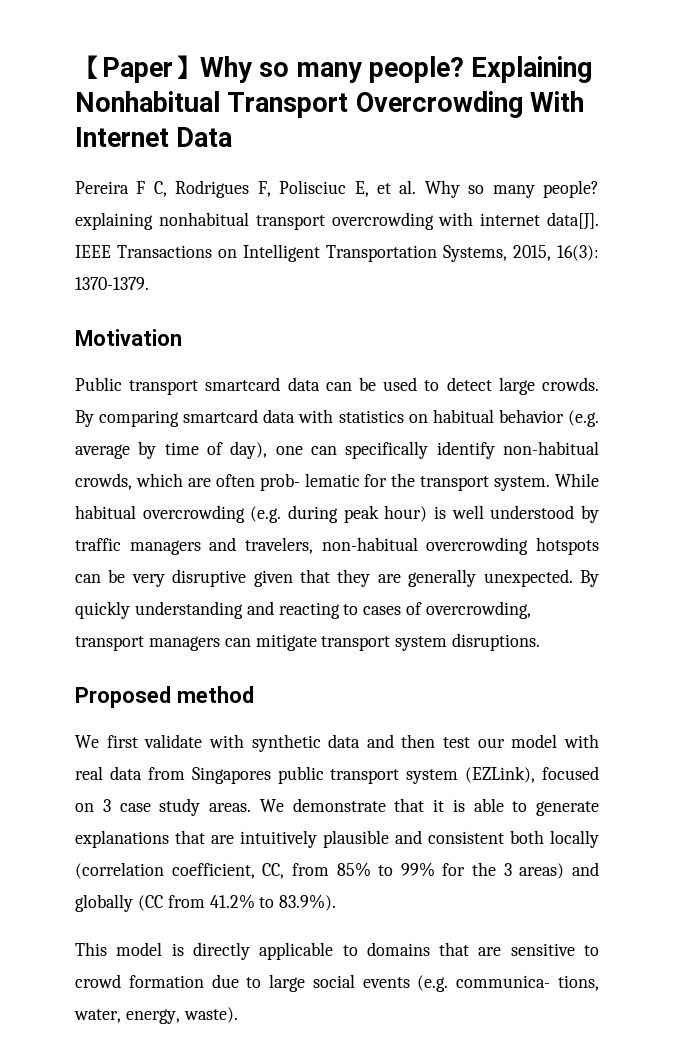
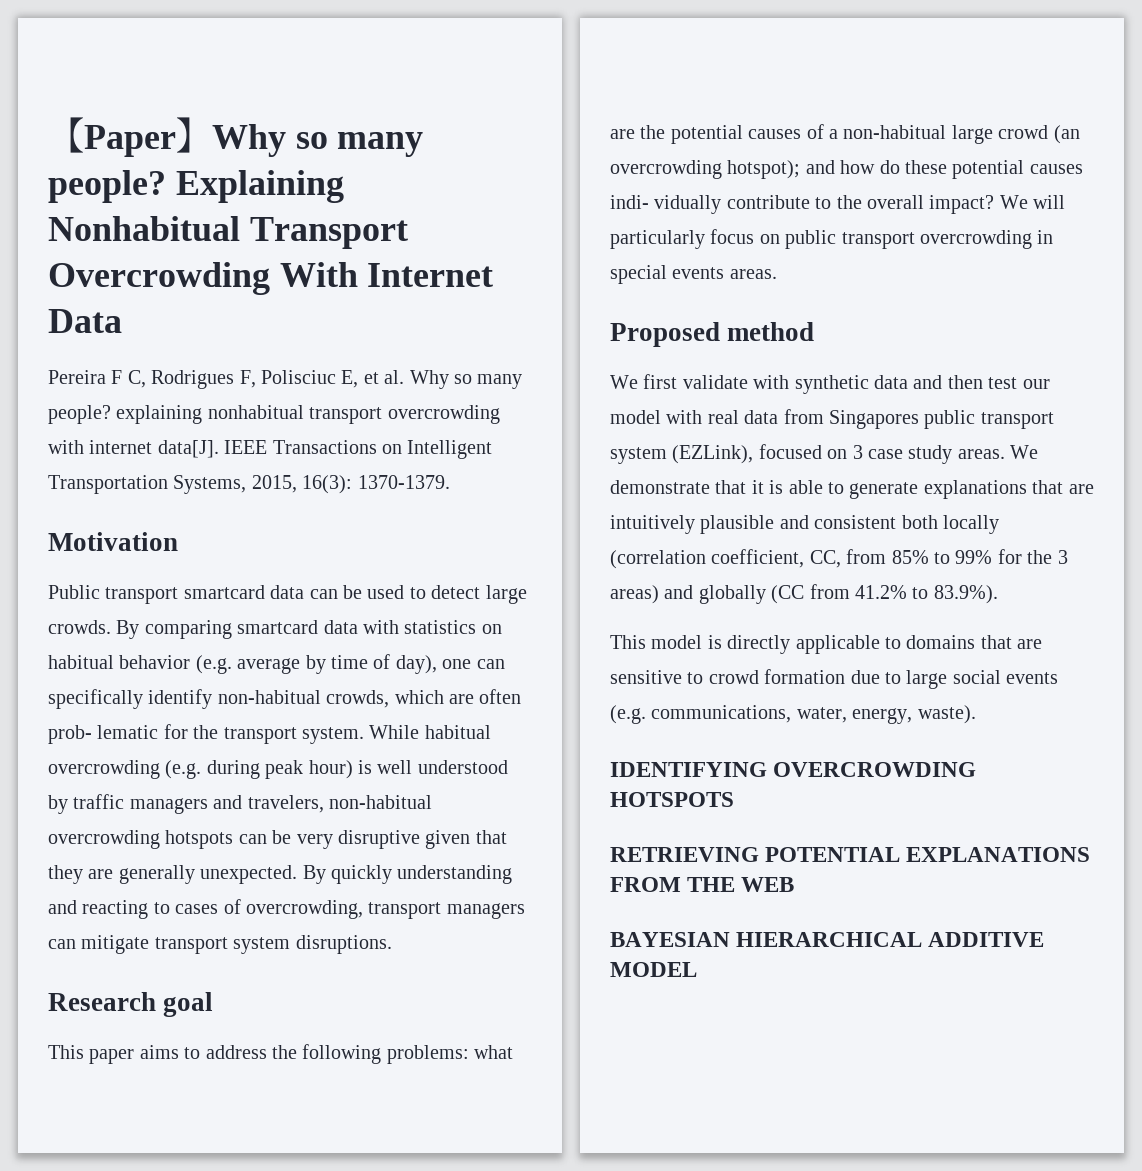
(541, 642) none -> [48,992,214,1017] [48,1044,514,1064] [610,124,1080,144] [610,160,1083,179] [610,195,1066,214] [610,229,1054,249] [610,265,777,284] // Research goal // This paper aims to address the following problems: what are the potential causes of a non-habitual large crowd (an overcrowding hotspot); and how do these potential causes indi- vidually contribute to the overall impact? We will particularly focus on public transport overcrowding in special events areas.
[456,975,599,991] communica- tions, -> [651,705,792,723] communications,
(238, 1015) none -> [610,762,977,777] [610,792,734,807] [610,847,1091,862] [610,877,795,892] [610,932,1045,947] [610,962,697,977] // IDENTIFYING OVERCROWDING HOTSPOTS // RETRIEVING POTENTIAL EXPLANATIONS FROM THE WEB // BAYESIAN HIERARCHICAL ADDITIVE MODEL

